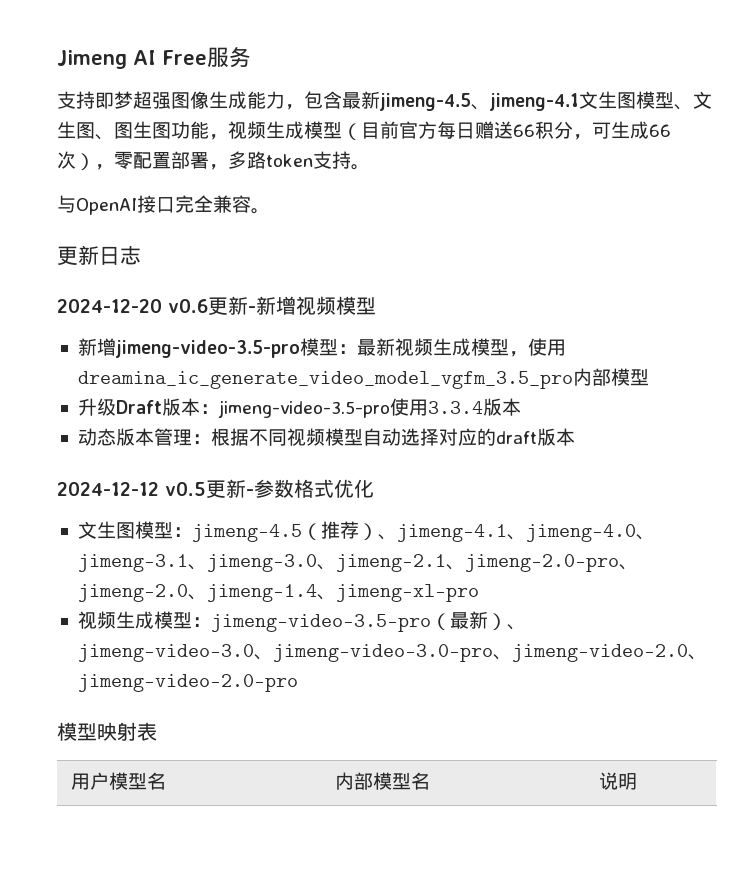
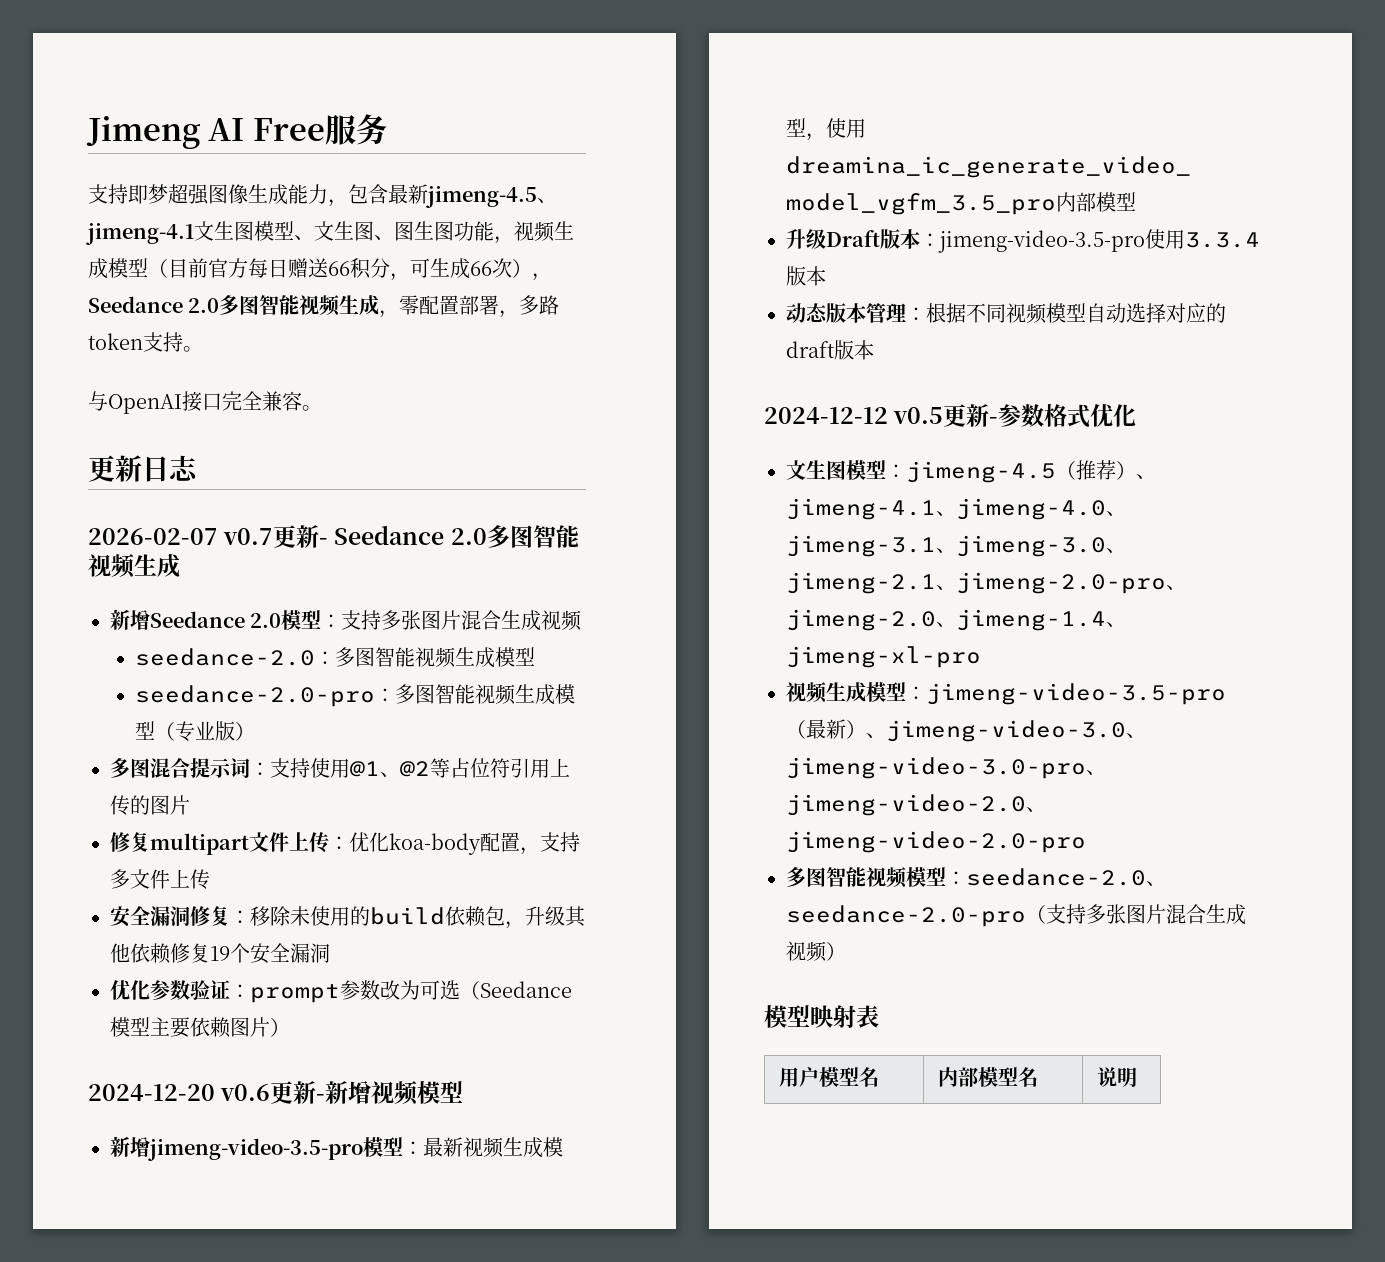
(114, 167) none -> [88,295,400,318] Seedance 2.0多图智能视频生成，
(141, 255) none -> [88,525,579,548] [88,554,180,578] [110,609,583,631] [134,647,535,668] [134,684,575,707] [134,721,255,742] [110,758,570,778] [110,795,190,815] [110,832,580,855] [110,869,210,889] [110,906,586,929] [110,943,330,964] [110,980,572,1003] [110,1017,290,1038] // 2026-02-07 v0.7更新- Seedance 2.0多图智能视频生成 // 新增Seedance 2.0模型：支持多张图片混合生成视频 // seedance-2.0：多图智能视频生成模型 // seedance-2.0-pro：多图智能视频生成模型（专业版） // 多图混合提示词：支持使用@1、@2等占位符引用上传的图片 // 修复multipart文件上传：优化koa-body配置，支持多文件上传 // 安全漏洞修复：移除未使用的build依赖包，升级其他依赖修复19个安全漏洞 // 优化参数验证：prompt参数改为可选（Seedance模型主要依赖图片）
(298, 683) none -> [786,867,1166,888] [786,904,1246,927] [786,941,846,962] // 多图智能视频模型：seedance-2.0、seedance-2.0-pro（支持多张图片混合生成视频）

